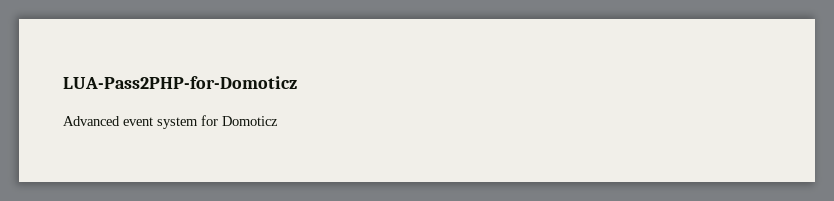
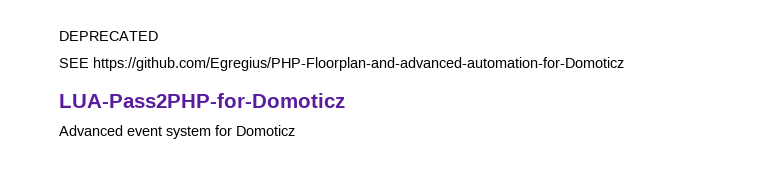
(63, 82) none -> [59,31,158,41] [59,57,624,71] DEPRECATED // SEE https://github.com/Egregius/PHP-Floorplan-and-advanced-automation-for-Domoticz //

